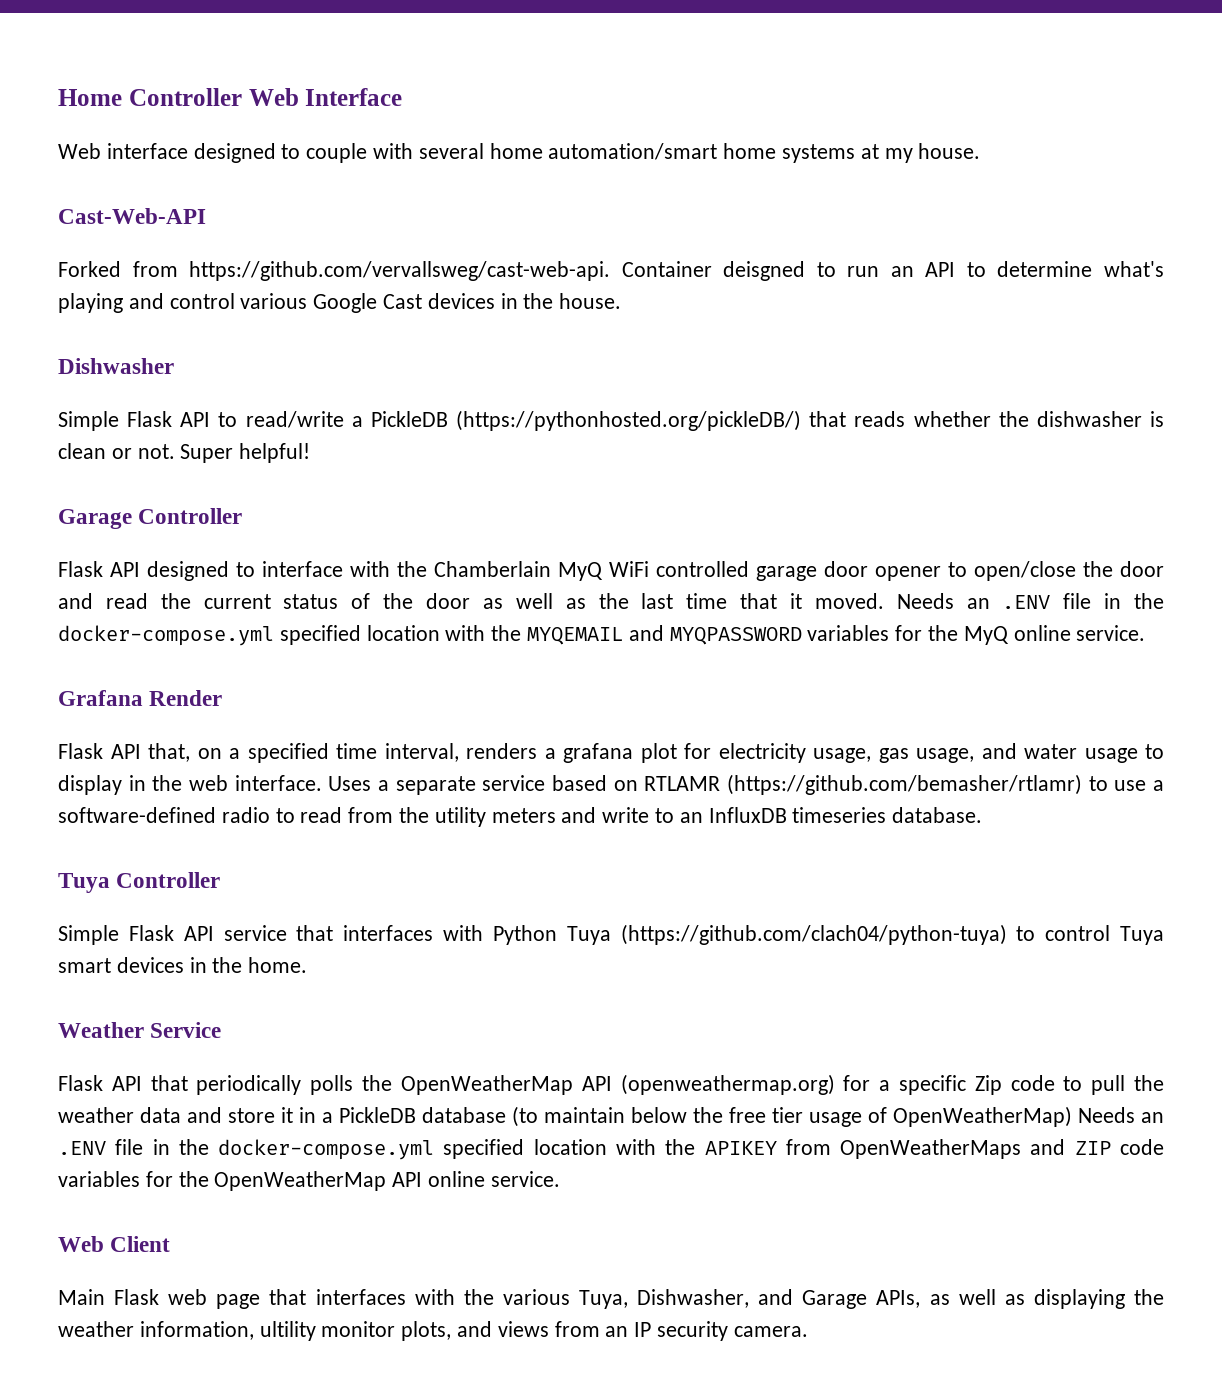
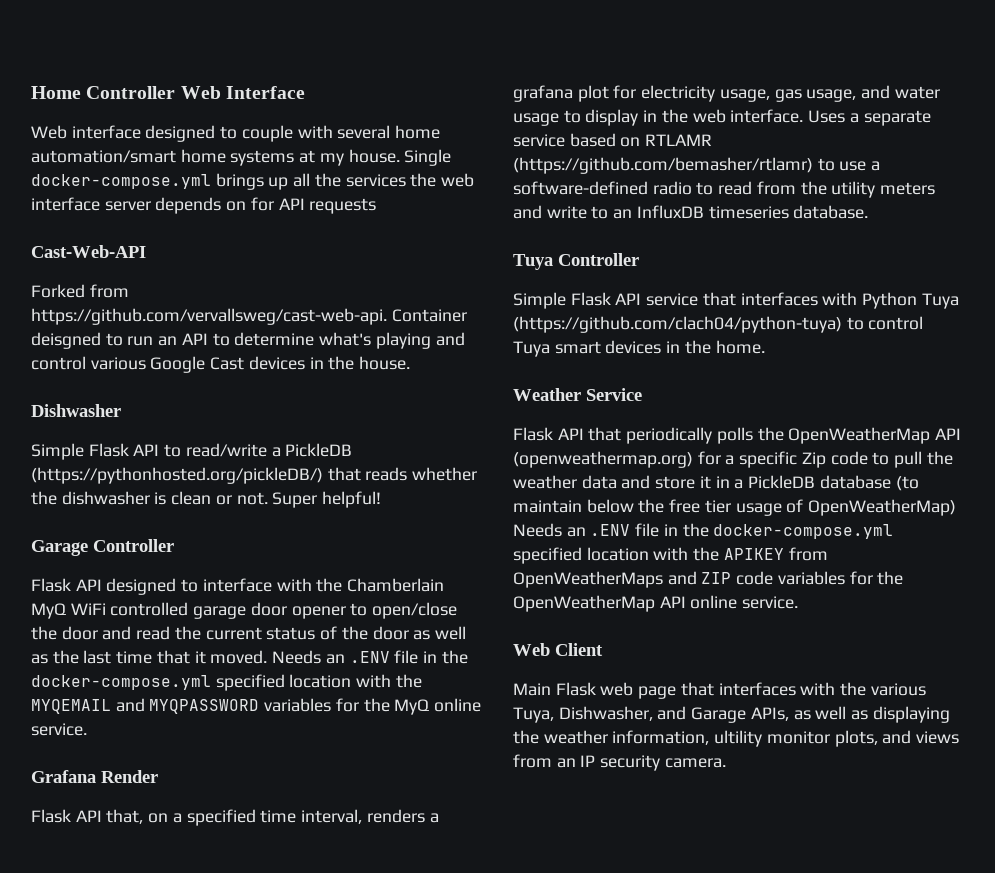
(981, 151) none -> [404,149,452,166] [31,173,475,190] [31,197,377,214] Single docker-compose.yml brings up all the services the web interface server depends on for API requests

